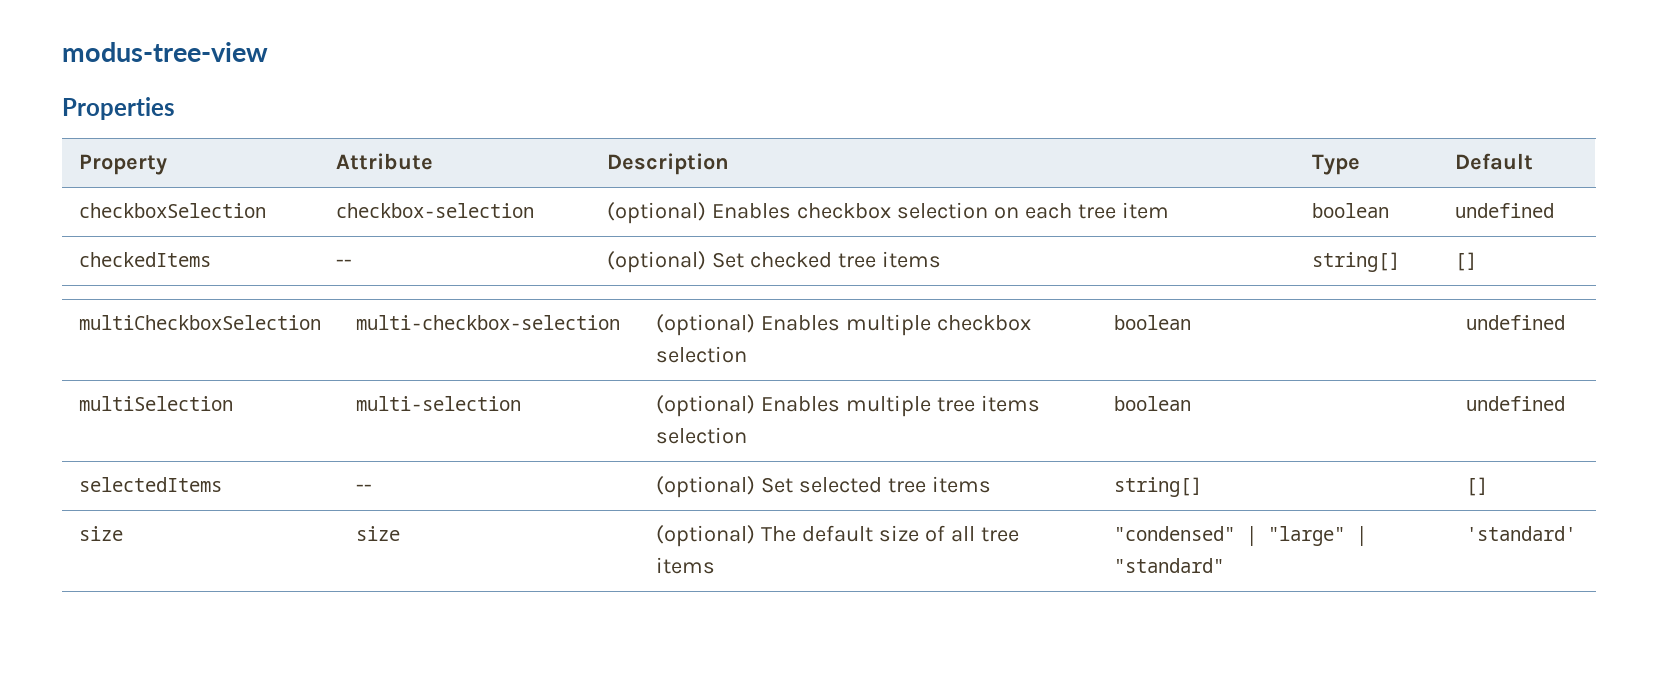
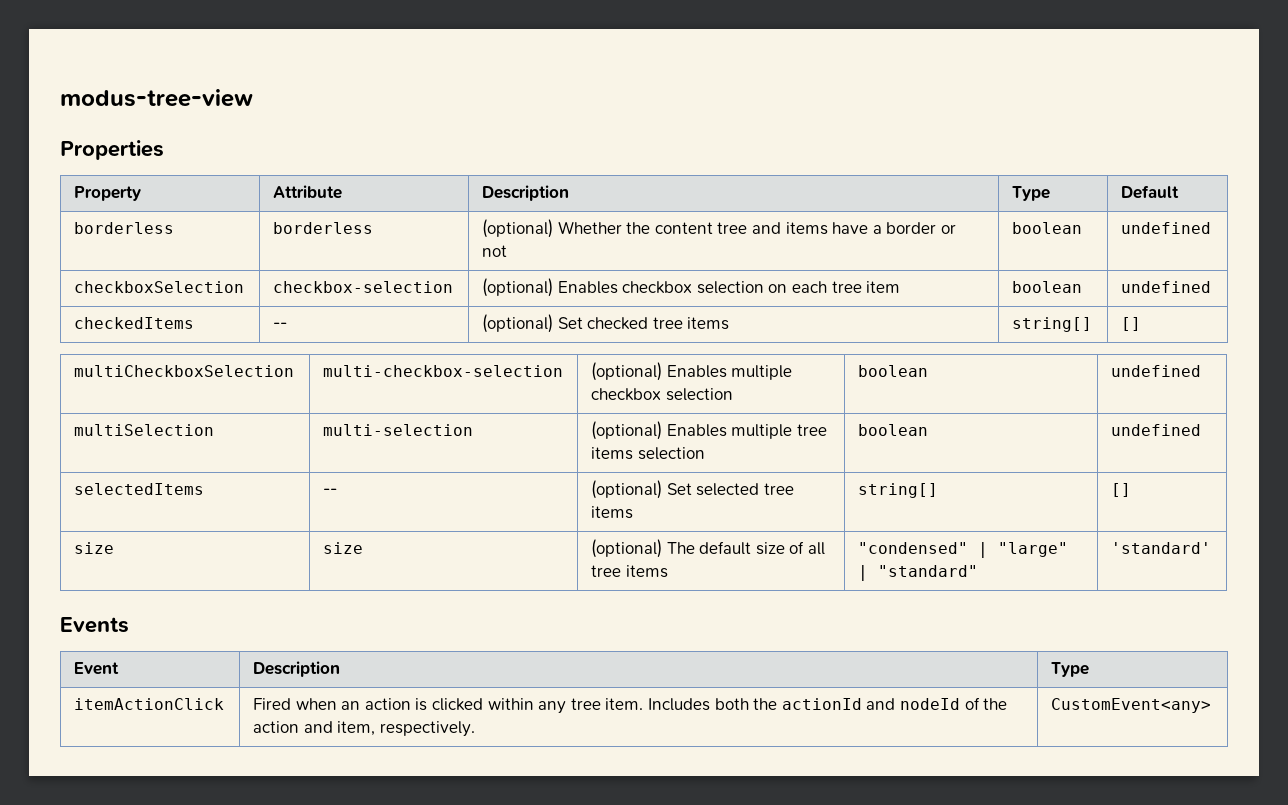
(1534, 161) none -> [74,222,175,234] [273,222,374,234] [482,219,956,238] [482,245,508,257] [1012,222,1083,234] [1121,222,1212,234] // borderless | borderless | (optional) Whether the content tree and items have a border or not | boolean | undefined
(1577, 533) none -> [60,617,129,633] [74,662,120,675] [253,661,341,677] [1051,662,1090,677] [74,698,225,710] [253,697,1008,714] [253,721,475,737] [1051,698,1212,713] // Events // Event | Description | Type // itemActionClick | Fired when an action is clicked within any tree item. Includes both the actionId and nodeId of the action and item, respectively. | CustomEvent<any>

